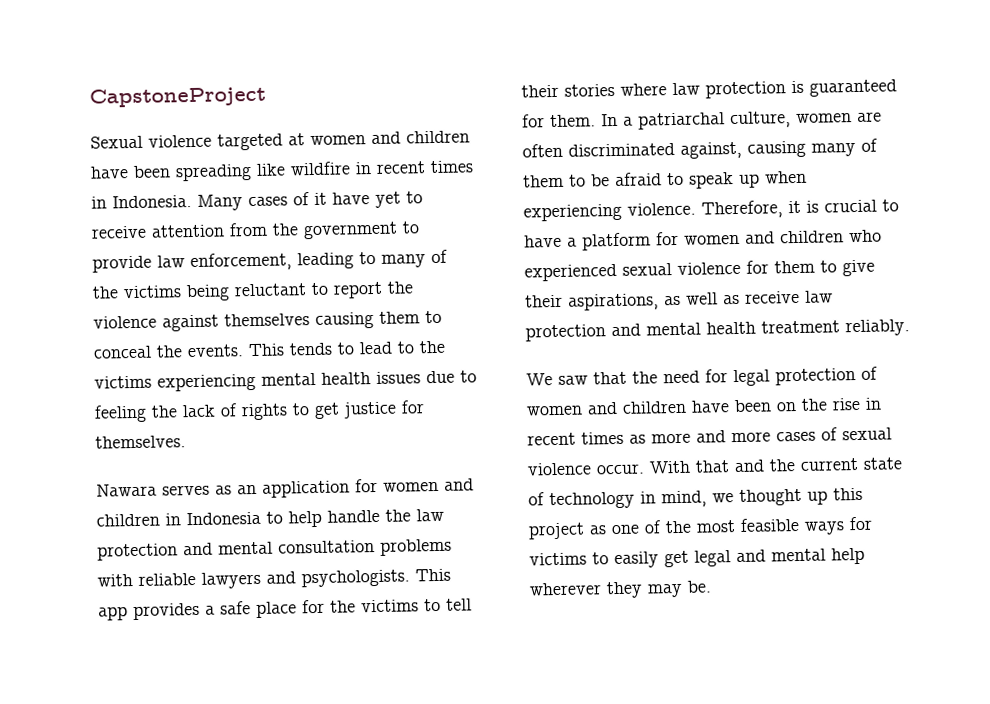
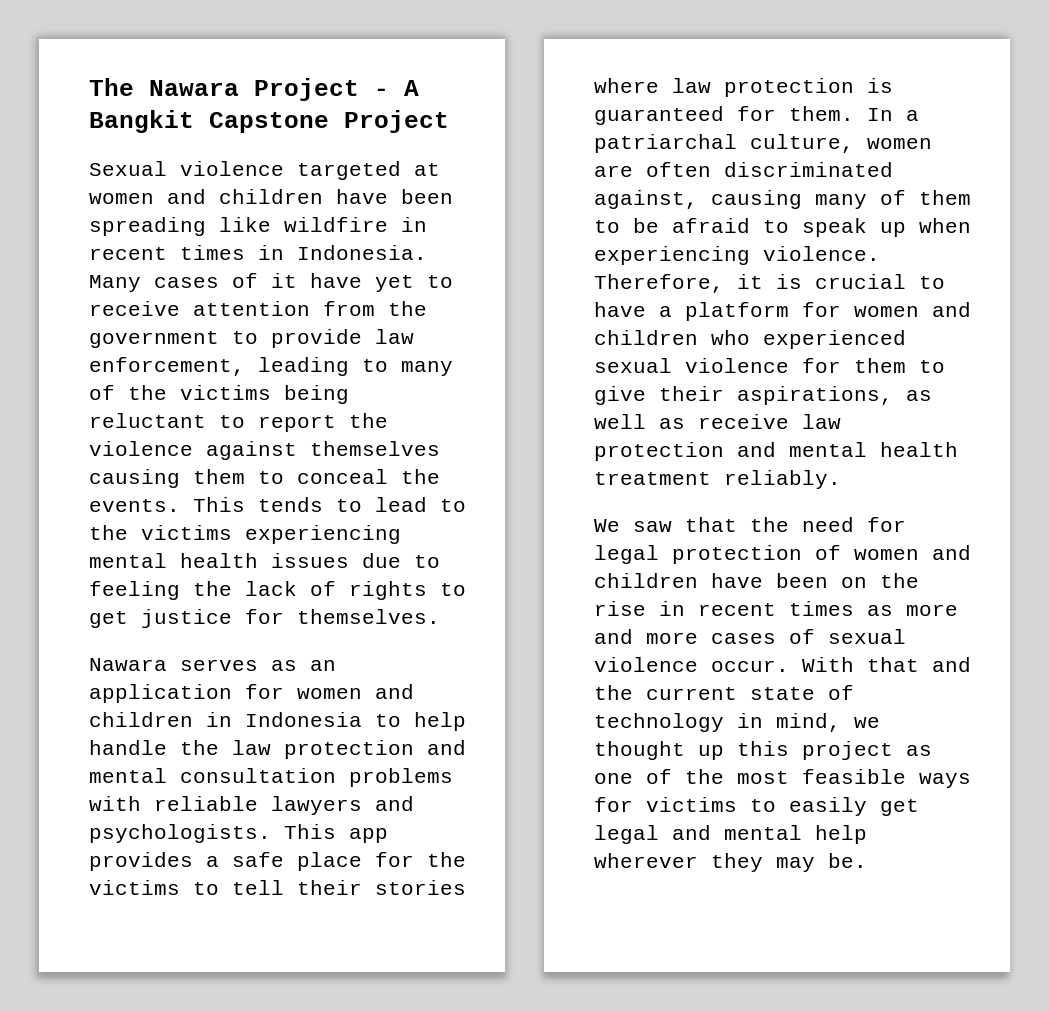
[89,86,266,108] CapstoneProject -> [89,78,419,101] [89,110,449,133] The Nawara Project - A Bangkit Capstone Project

